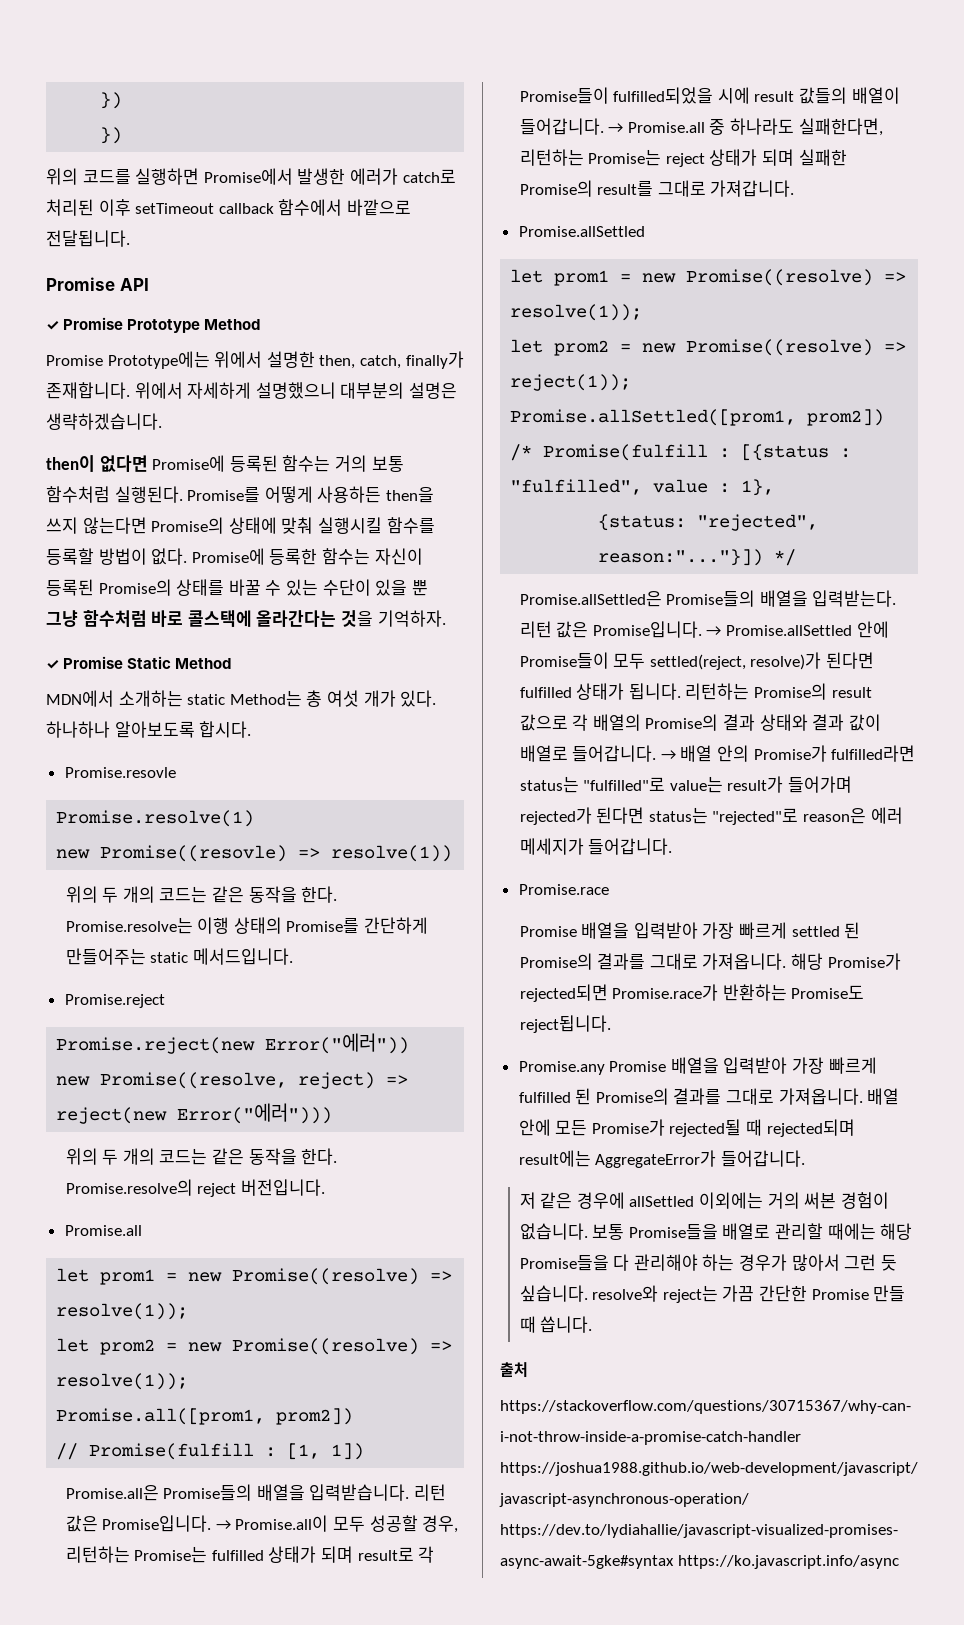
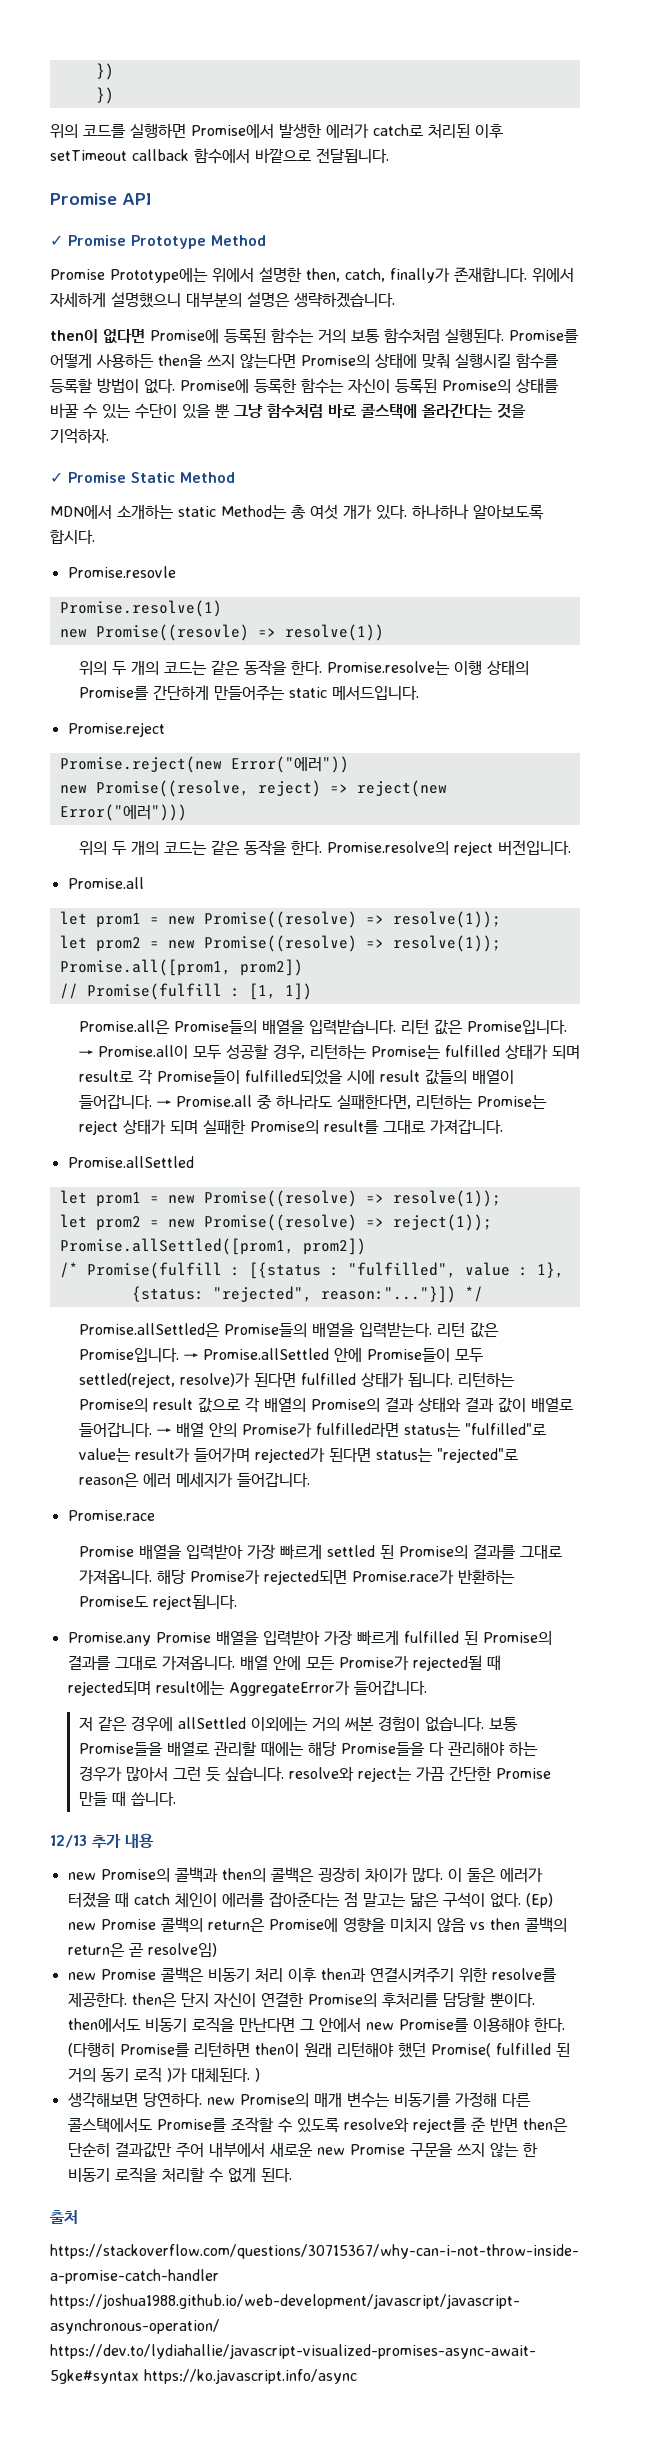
(593, 1324) none -> [50,1833,154,1848] [67,1867,543,1883] [67,1892,553,1908] [67,1917,567,1933] [67,1943,217,1957] [67,1967,557,1983] [67,1992,535,2007] [67,2017,565,2033] [67,2042,570,2058] [67,2067,260,2083] [67,2092,531,2108] [67,2117,568,2133] [67,2142,538,2158] [67,2167,292,2183] // 12/13 추가 내용 // new Promise의 콜백과 then의 콜백은 굉장히 차이가 많다. 이 둘은 에러가 터졌을 때 catch 체인이 에러를 잡아준다는 점 말고는 닮은 구석이 없다. (Ep) new Promise 콜백의 return은 Promise에 영향을 미치지 않음 vs then 콜백의 return은 곧 resolve임) // new Promise 콜백은 비동기 처리 이후 then과 연결시켜주기 위한 resolve를 제공한다. then은 단지 자신이 연결한 Promise의 후처리를 담당할 뿐이다. then에서도 비동기 로직을 만난다면 그 안에서 new Promise를 이용해야 한다. (다행히 Promise를 리턴하면 then이 원래 리턴해야 했던 Promise( fulfilled 된 거의 동기 로직 )가 대체된다. ) // 생각해보면 당연하다. new Promise의 매개 변수는 비동기를 가정해 다른 콜스택에서도 Promise를 조작할 수 있도록 resolve와 reject를 준 반면 then은 단순히 결과값만 주어 내부에서 새로운 new Promise 구문을 쓰지 않는 한 비동기 로직을 처리할 수 없게 된다.

